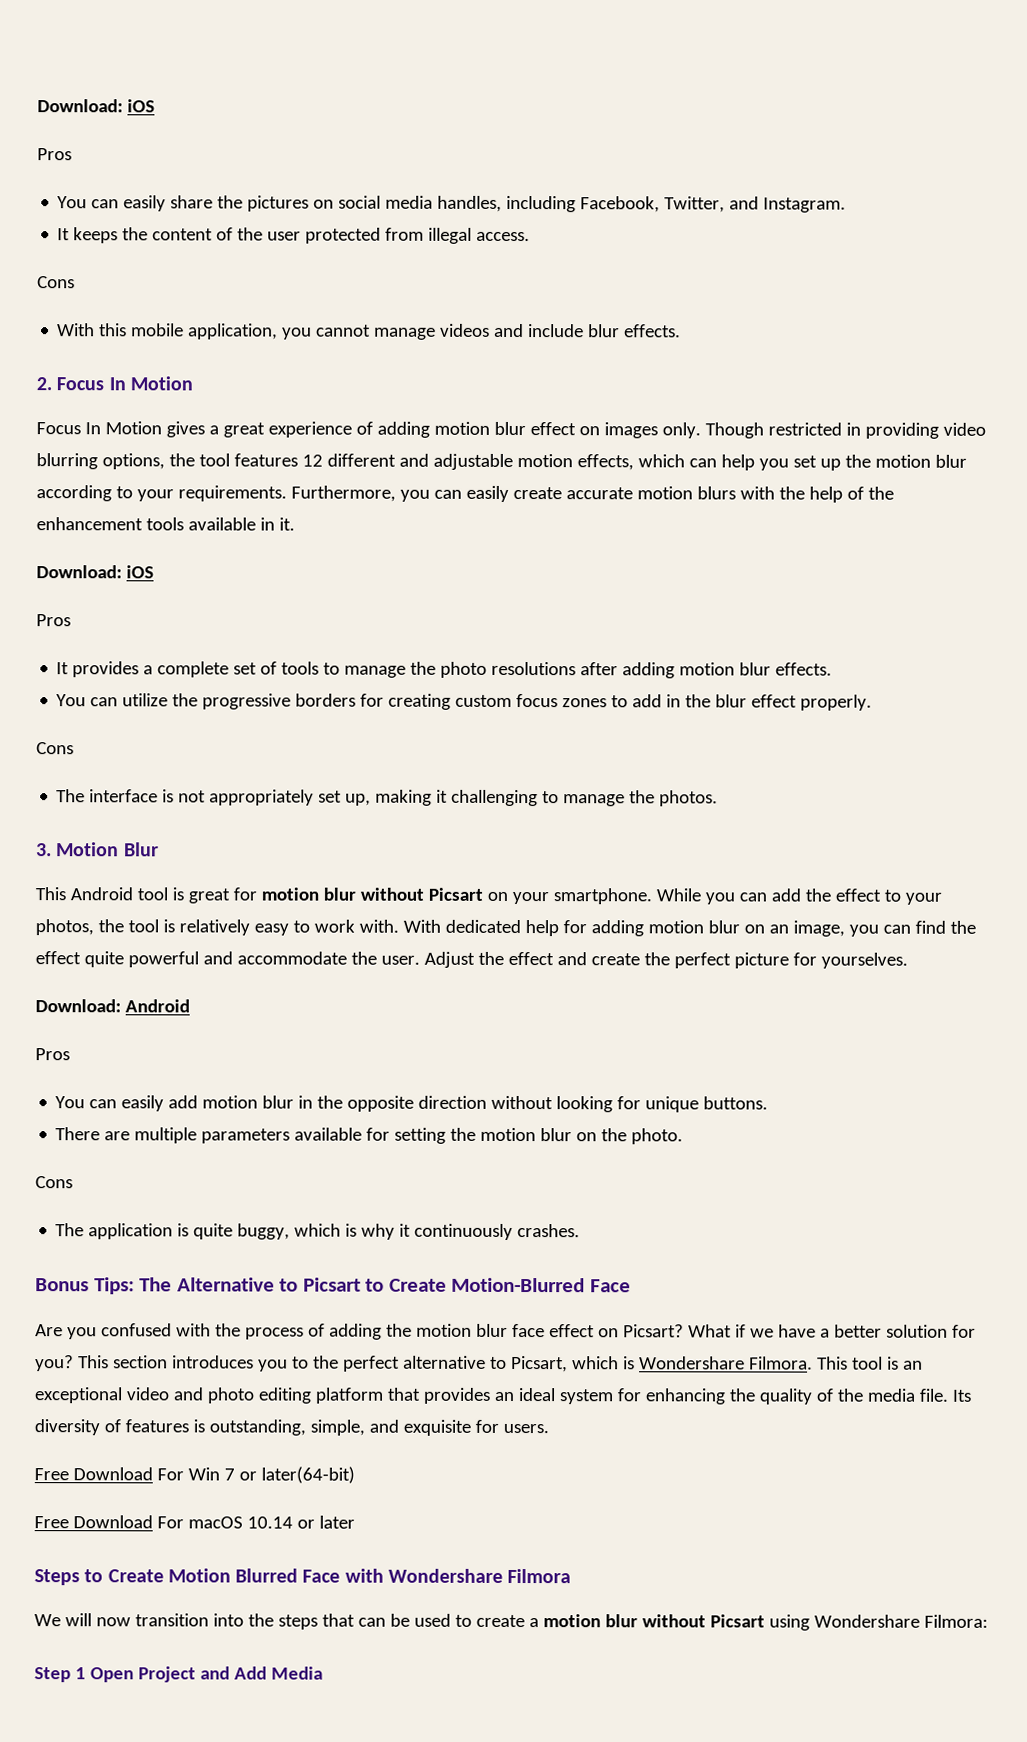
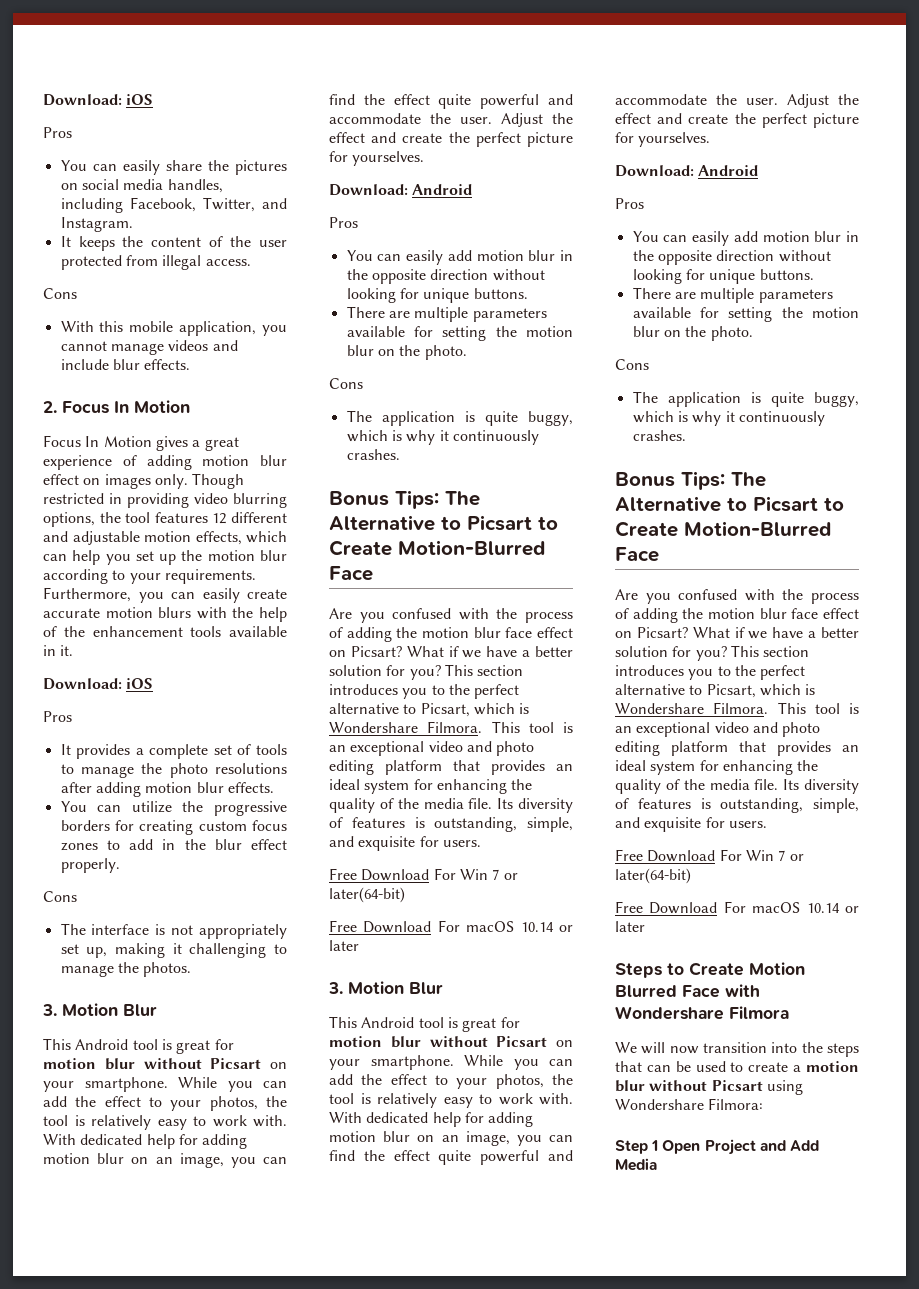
(355, 1522) none -> [328,981,443,994] [329,1016,520,1032] [329,1036,573,1048] [329,1055,573,1070] [329,1074,573,1089] [329,1093,573,1108] [329,1112,534,1127] [329,1131,573,1146] [329,1150,573,1165] [615,94,859,108] [615,113,859,128] [615,132,711,147] [615,165,759,177] [615,198,644,209] [632,231,859,246] [632,250,831,265] [632,269,814,284] [632,287,833,303] [632,307,859,322] [632,326,753,341] [615,359,649,370] [632,391,859,407] [632,411,825,426] [632,430,686,441] [615,471,766,490] [615,496,844,512] [615,521,831,537] [615,547,659,562] [615,589,859,604] [615,608,859,623] [615,627,859,639] [615,645,810,661] [615,665,806,680] [615,684,816,698] [615,702,859,714] [615,722,821,737] [615,741,859,756] [615,760,819,775] [615,779,859,794] [615,798,859,813] [615,817,767,832] [615,849,804,862] [615,868,691,884] [615,901,859,914] [615,921,645,932] // 3. Motion Blur // This Android tool is great for motion blur without Picsart on your smartphone. While you can add the effect to your photos, the tool is relatively easy to work with. With dedicated help for adding motion blur on an image, you can find the effect quite powerful and accommodate the user. Adjust the effect and create the perfect picture for yourselves. // Download: Android // Pros // You can easily add motion blur in the opposite direction without looking for unique buttons. // There are multiple parameters available for setting the motion blur on the photo. // Cons // The application is quite buggy, which is why it continuously crashes. // Bonus Tips: The Alternative to Picsart to Create Motion-Blurred Face // Are you confused with the process of adding the motion blur face effect on Picsart? What if we have a better solution for you? This section introduces you to the perfect alternative to Picsart, which is Wondershare Filmora. This tool is an exceptional video and photo editing platform that provides an ideal system for enhancing the quality of the media file. Its diversity of features is outstanding, simple, and exquisite for users. // Free Download For Win 7 or later(64-bit) // Free Download For macOS 10.14 or later

